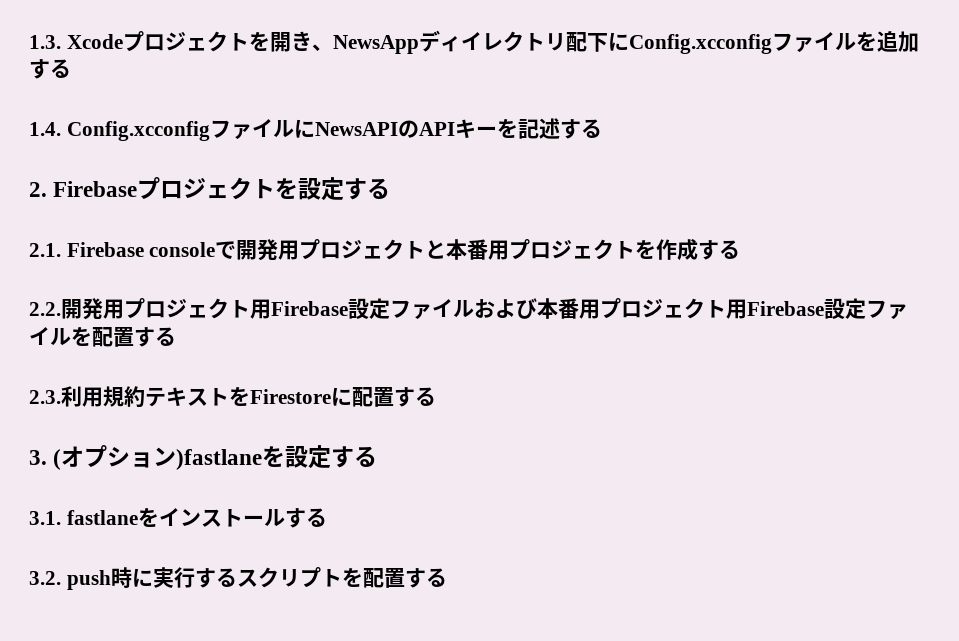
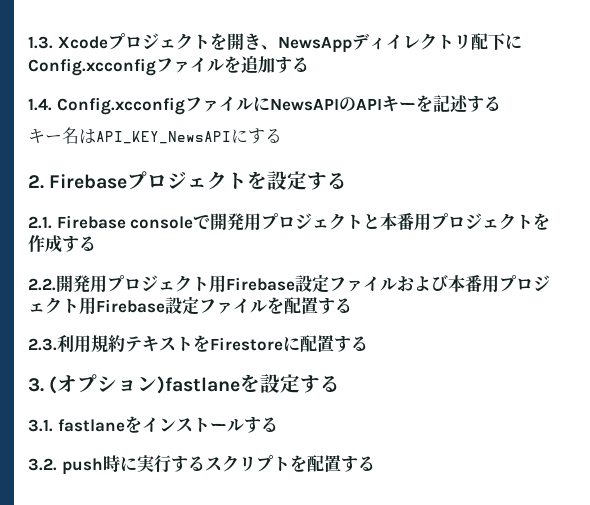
(602, 128) none -> [28,127,282,144] // キー名はAPI_KEY_NewsAPIにする

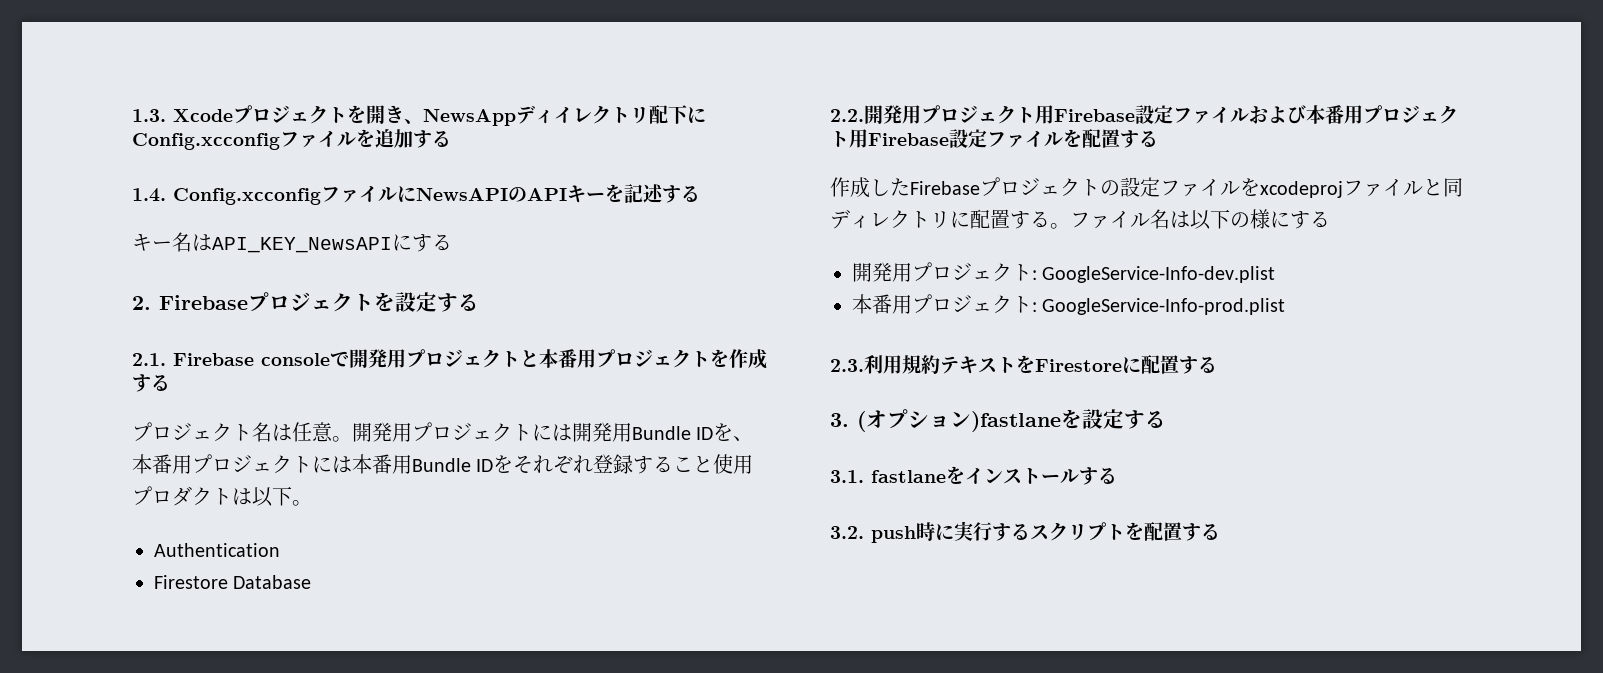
(96, 243) none -> [132,422,754,442] [132,454,754,474] [132,486,312,507] [154,543,280,557] [154,575,312,589] // プロジェクト名は任意。開発用プロジェクトには開発用Bundle IDを、本番用プロジェクトには本番用Bundle IDをそれぞれ登録すること使用プロダクトは以下。 // Authentication // Firestore Database
(352, 305) none -> [830,177,1463,198] [830,209,1330,230] [852,262,1276,283] [852,294,1286,315] // 作成したFirebaseプロジェクトの設定ファイルをxcodeprojファイルと同ディレクトリに配置する。ファイル名は以下の様にする // 開発用プロジェクト: GoogleService-Info-dev.plist // 本番用プロジェクト: GoogleService-Info-prod.plist

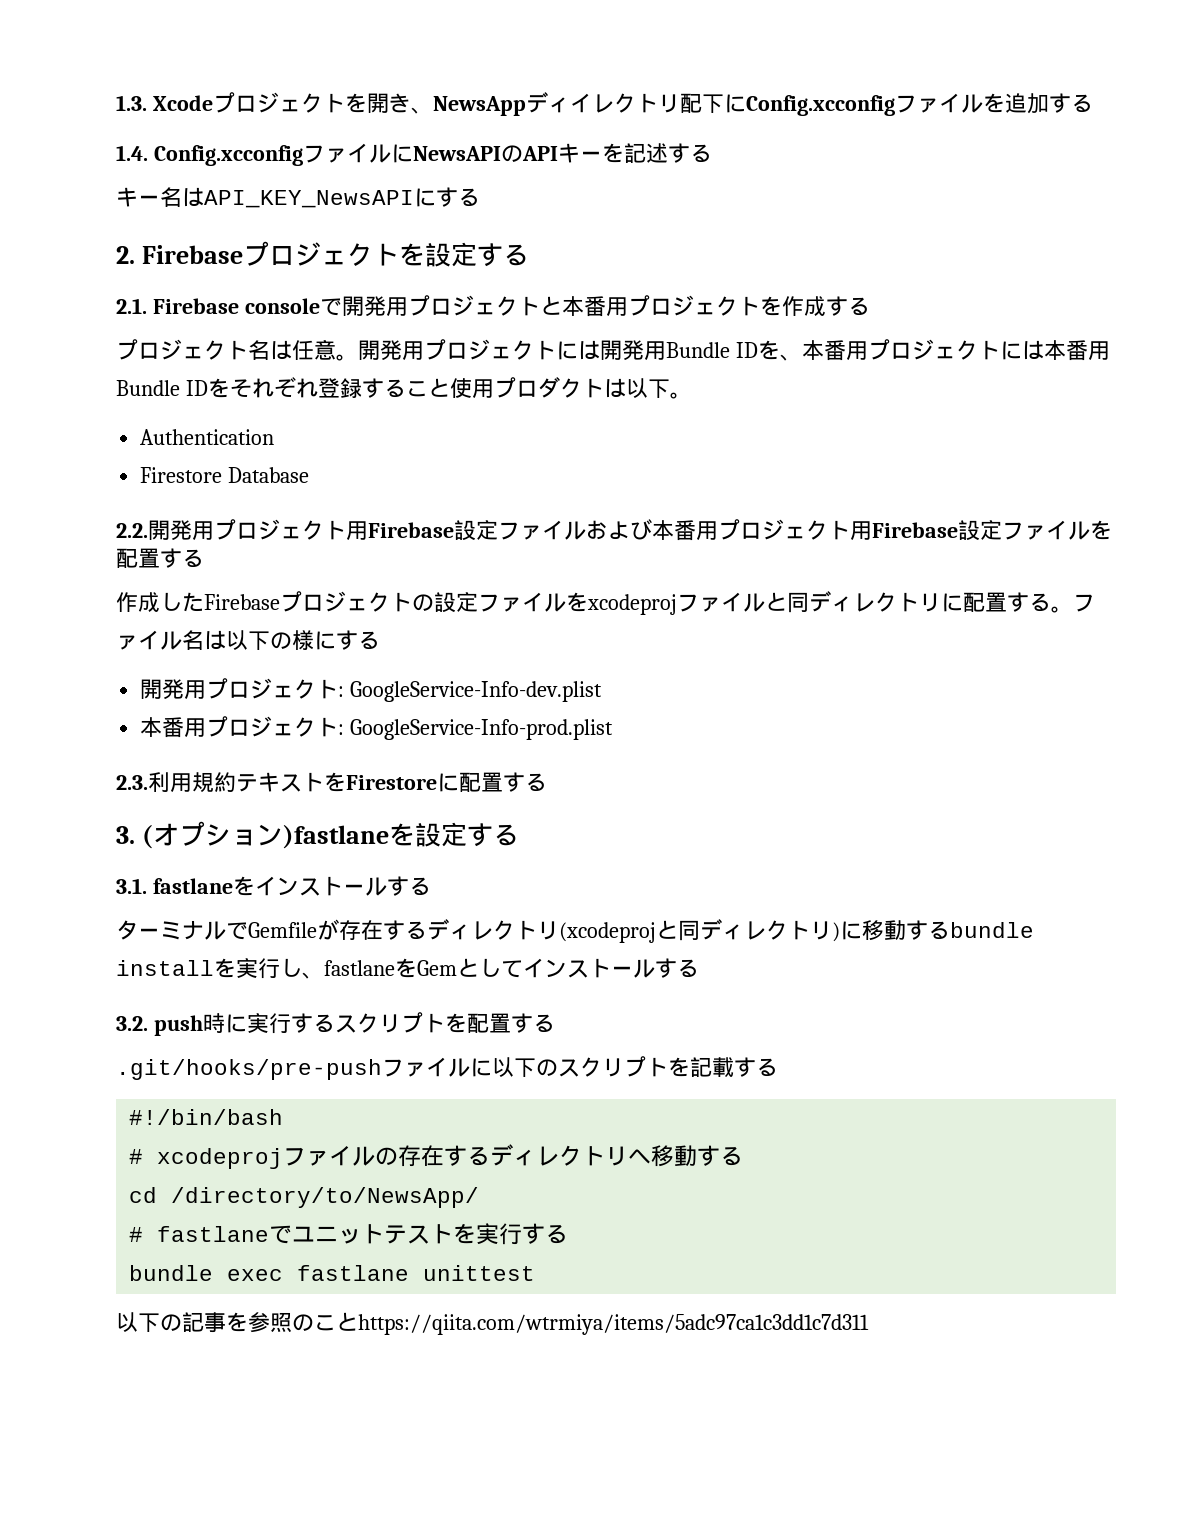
(1117, 475) none -> [116,919,1034,943] [116,958,699,979] // ターミナルでGemfileが存在するディレクトリ(xcodeprojと同ディレクトリ)に移動するbundle installを実行し、fastlaneをGemとしてインストールする
(1220, 531) none -> [116,1056,778,1080] [129,1109,284,1125] [129,1144,744,1169] [129,1187,480,1208] [129,1223,569,1245] [129,1265,536,1281] [116,1312,869,1335] // .git/hooks/pre-pushファイルに以下のスクリプトを記載する // #!/bin/bash // # xcodeprojファイルの存在するディレクトリへ移動する // cd /directory/to/NewsApp/ // # fastlaneでユニットテストを実行する // bundle exec fastlane unittest // 以下の記事を参照のことhttps://qiita.com/wtrmiya/items/5adc97ca1c3dd1c7d311

